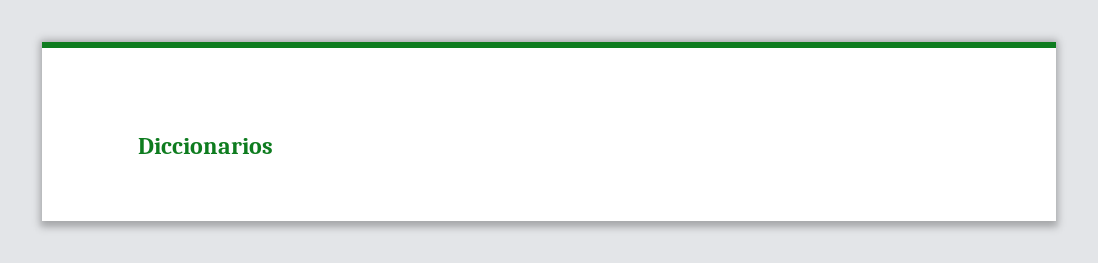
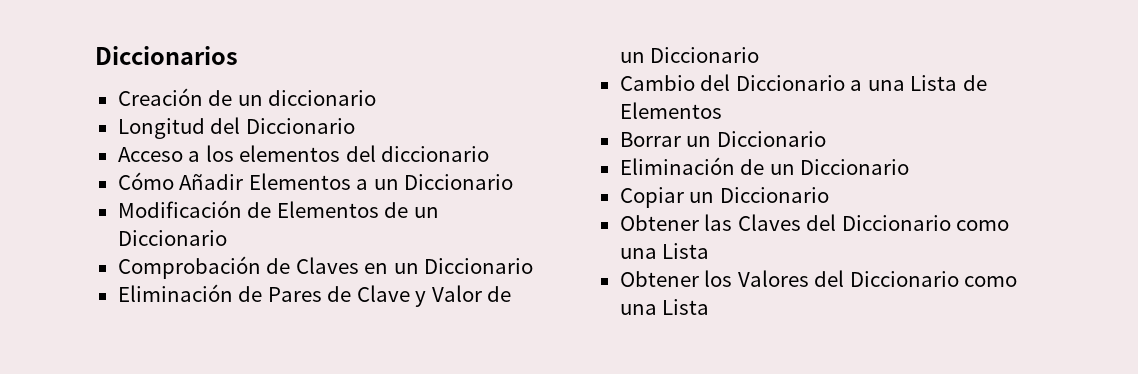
(273, 146) none -> [117,88,377,106] [117,117,355,139] [117,145,490,162] [117,172,514,190] [117,200,439,218] [117,230,227,246] [117,256,534,279] [117,284,512,307] [619,47,760,63] [619,74,987,91] [619,102,722,119] [619,131,826,147] [619,157,910,175] [619,187,829,208] [619,214,1010,231] [619,243,710,259] [619,270,1018,287] [619,299,710,315] // Creación de un diccionario // Longitud del Diccionario // Acceso a los elementos del diccionario // Cómo Añadir Elementos a un Diccionario // Modificación de Elementos de un Diccionario // Comprobación de Claves en un Diccionario // Eliminación de Pares de Clave y Valor de un Diccionario // Cambio del Diccionario a una Lista de Elementos // Borrar un Diccionario // Eliminación de un Diccionario // Copiar un Diccionario // Obtener las Claves del Diccionario como una Lista // Obtener los Valores del Diccionario como una Lista

